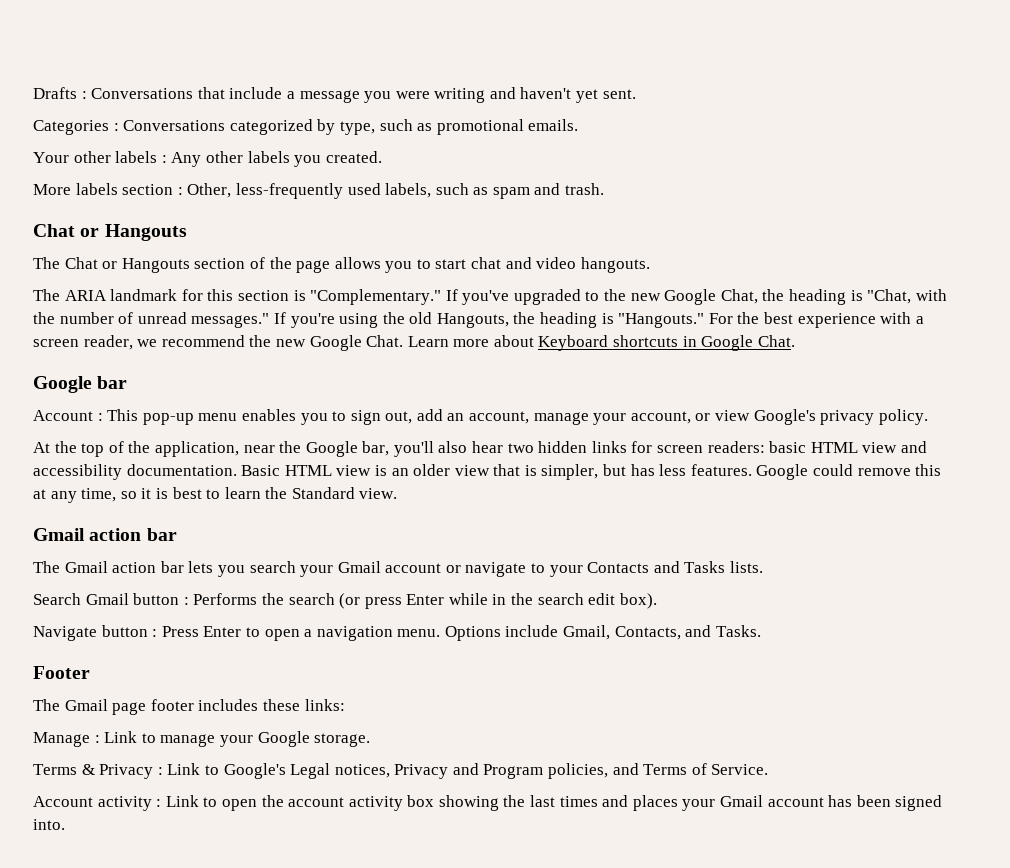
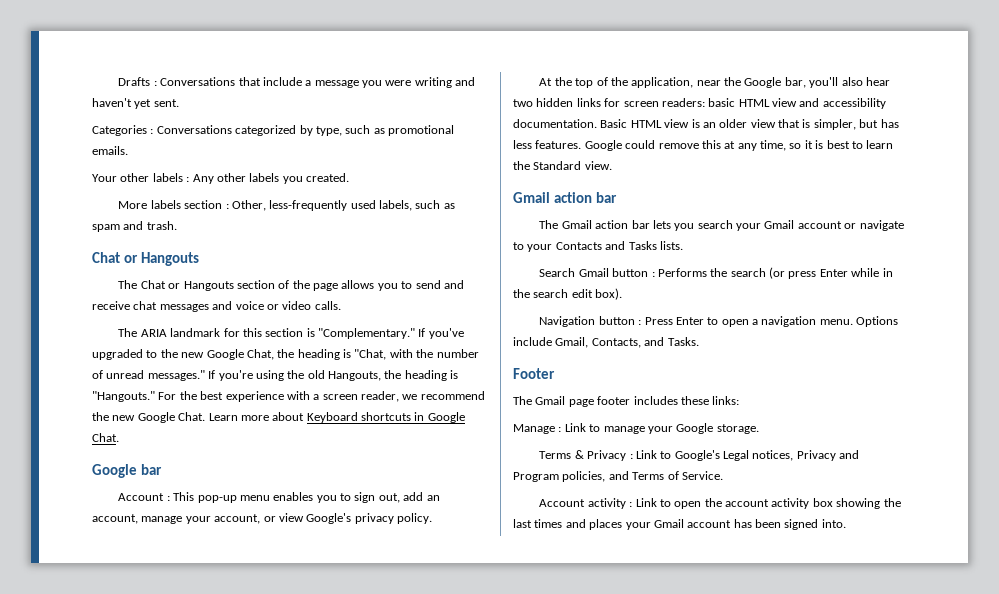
[435,257,650,273] start chat and video hangouts. -> [415,280,464,289] [92,301,341,312] send and receive chat messages and voice or video calls.
[33,626,97,641] Navigate -> [539,316,596,327] Navigation

